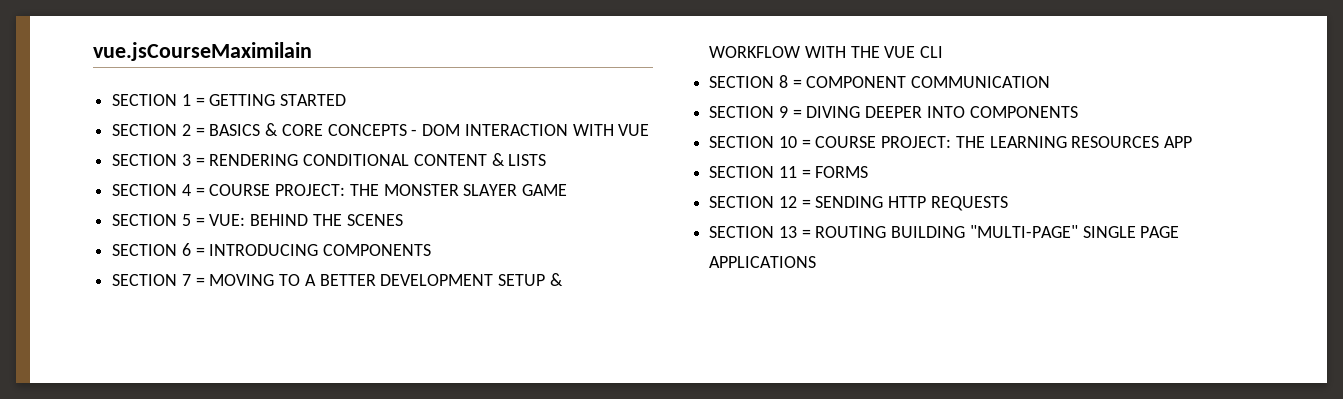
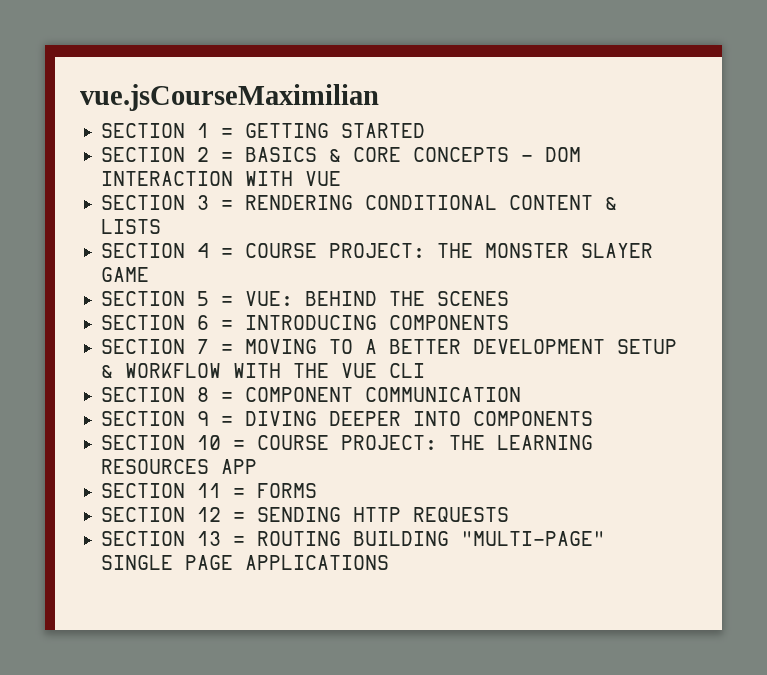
[93,42,312,61] vue.jsCourseMaximilain -> [80,84,379,111] vue.jsCourseMaximilian

